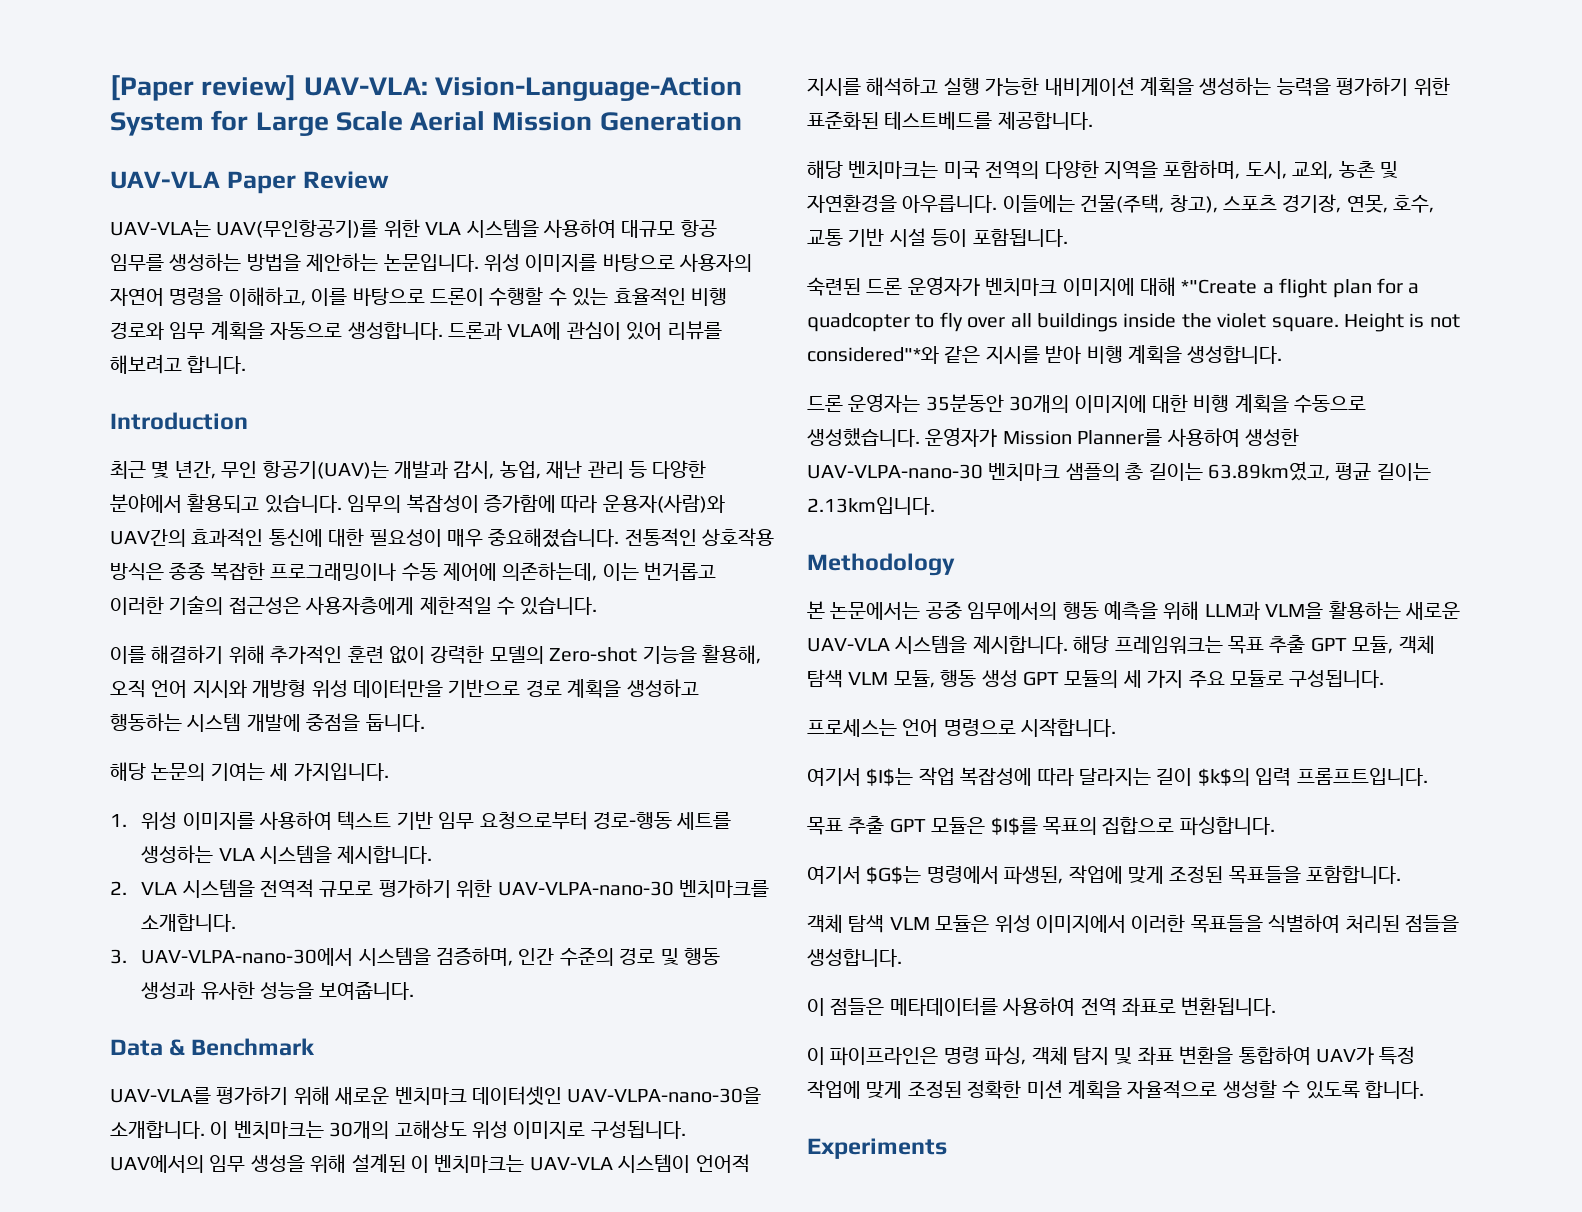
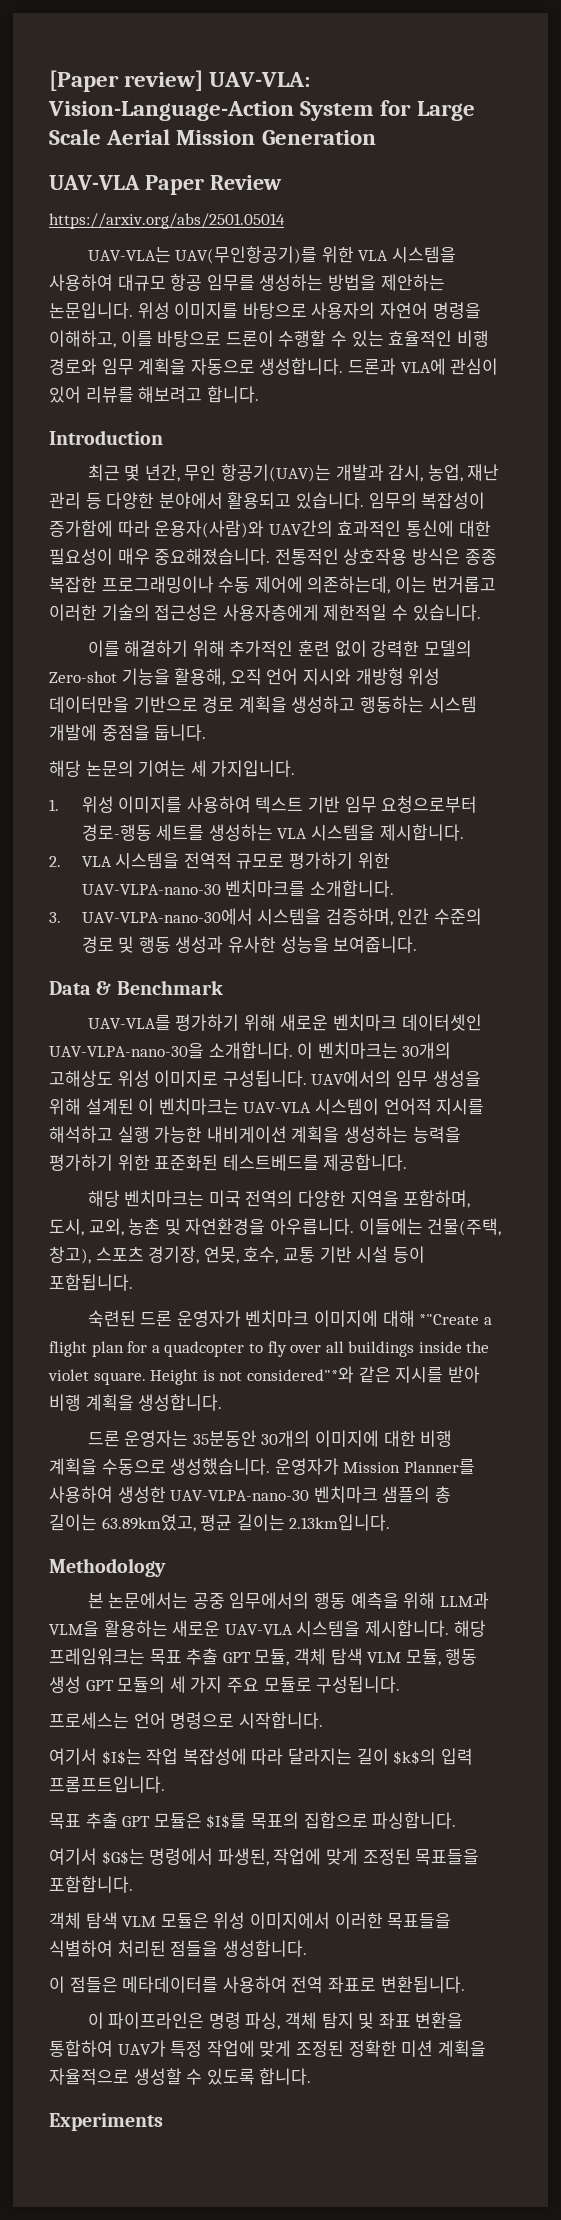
(389, 180) none -> [49,213,285,229] // https://arxiv.org/abs/2501.05014

